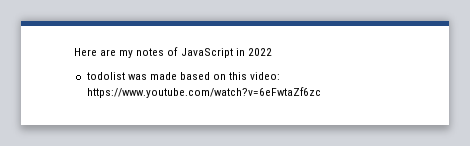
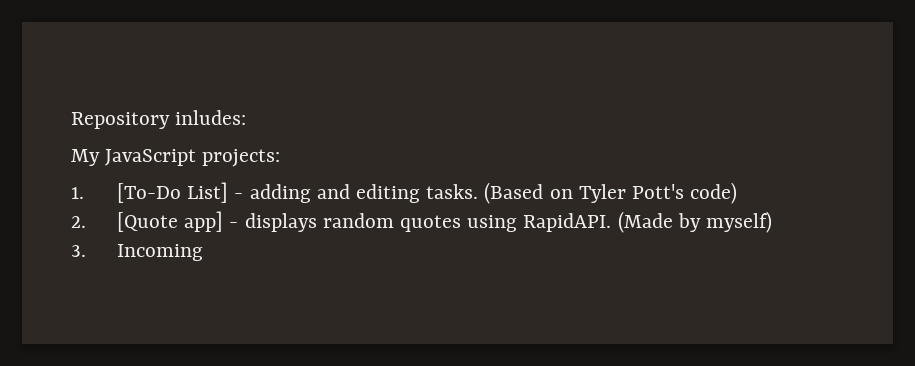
[74,47,272,58] [86,72,281,80] [86,87,321,98] Here are my notes of JavaScript in 2022 // todolist was made based on this video: https://www.youtube.com/watch?v=6eFwtaZf6zc -> [71,110,247,129] [71,149,281,167] [71,182,738,204] [71,211,773,233] [71,244,203,261] Repository inludes: // My JavaScript projects: // 1. [To-Do List] - adding and editing tasks. (Based on Tyler Pott's code) // 2. [Quote app] - displays random quotes using RapidAPI. (Made by myself) // 3. Incoming

